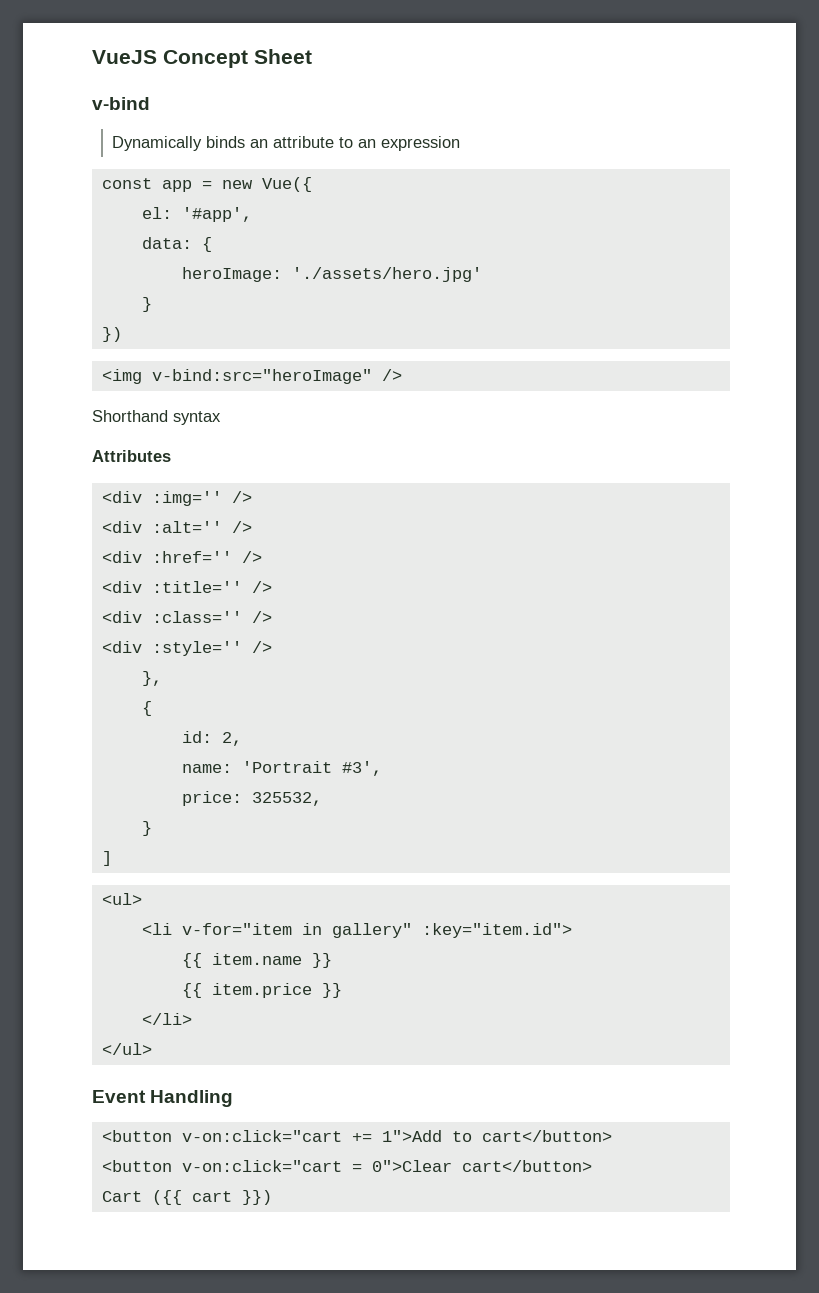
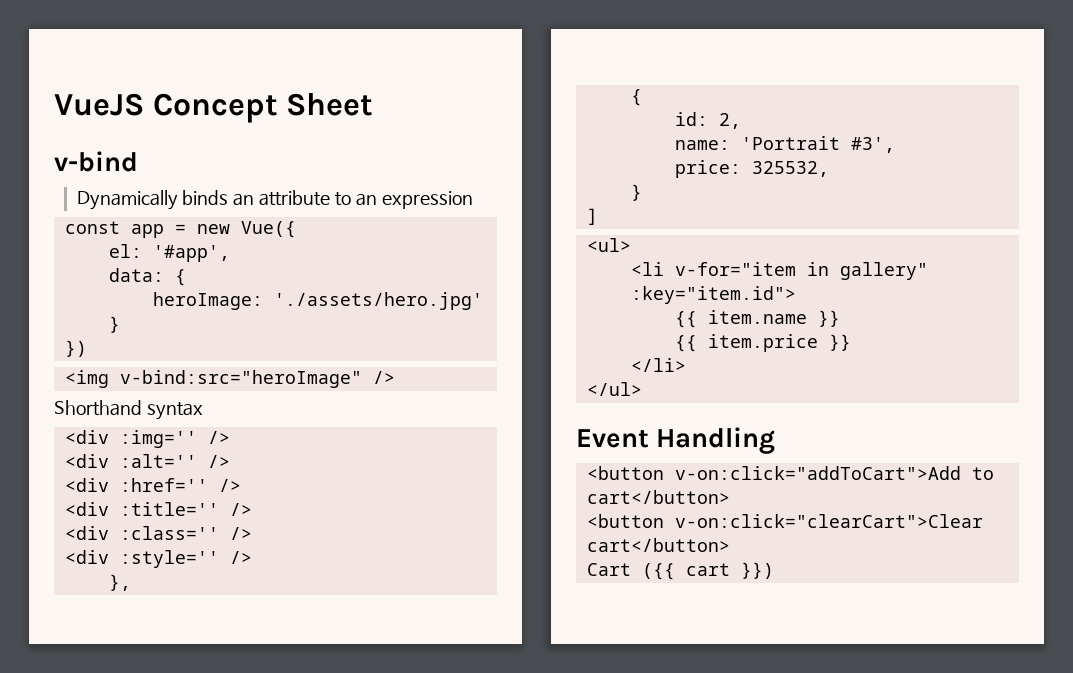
[92,450,171,462] // Attributes -> (203, 411) none
[181,1130,442,1142] v-on:click="cart += 1">Add -> [674,466,961,480] v-on:click="addToCart">Add
[181,1160,452,1172] v-on:click="cart = 0">Clear -> [674,514,983,528] v-on:click="clearCart">Clear

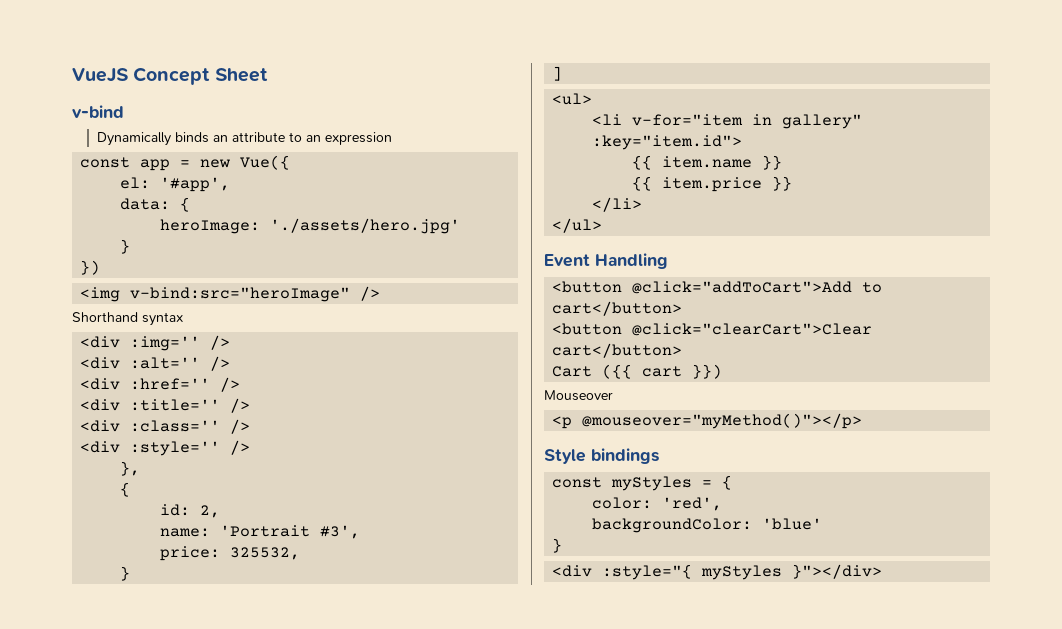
[674,466,961,480] v-on:click="addToCart">Add -> [632,281,853,294] @click="addToCart">Add
[674,514,983,528] v-on:click="clearCart">Clear -> [632,323,873,336] @click="clearCart">Clear
(774, 570) none -> [544,390,613,401] [552,413,863,429] [544,448,659,464] [552,475,733,491] [592,497,723,511] [592,518,823,533] [552,538,563,553] [552,564,883,580] // Mouseover // <p @mouseover="myMethod()"></p> // Style bindings // const myStyles = { // color: 'red', // backgroundColor: 'blue' // } // <div :style="{ myStyles }"></div>

